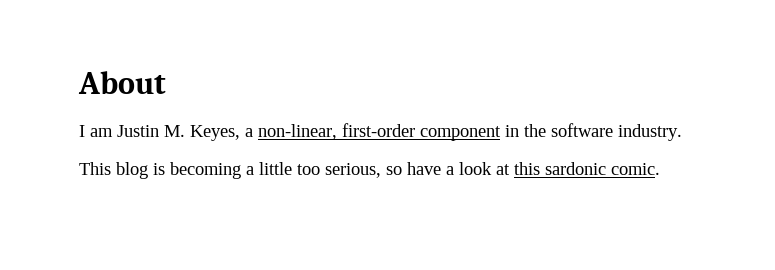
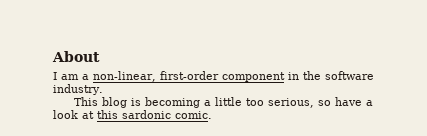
[117,125,240,141] Justin M. Keyes, -> (79, 77) none

